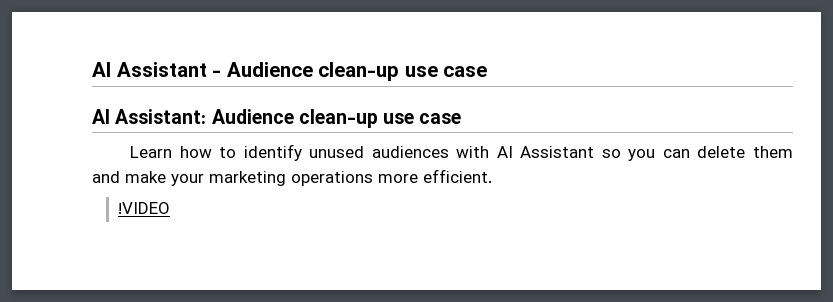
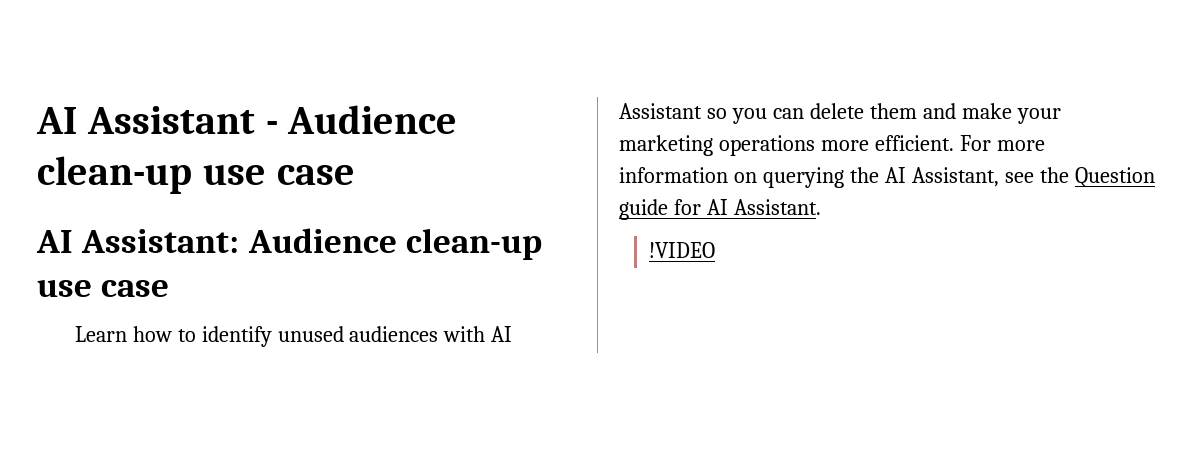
(492, 176) none -> [959,135,1045,151] [619,167,1155,188] [619,199,821,220] For more information on querying the AI Assistant, see the Question guide for AI Assistant.

